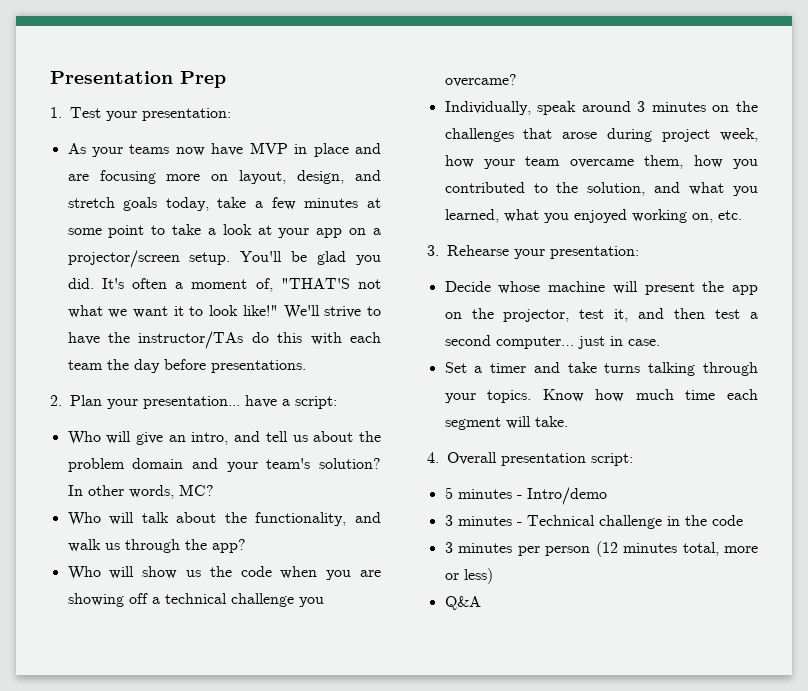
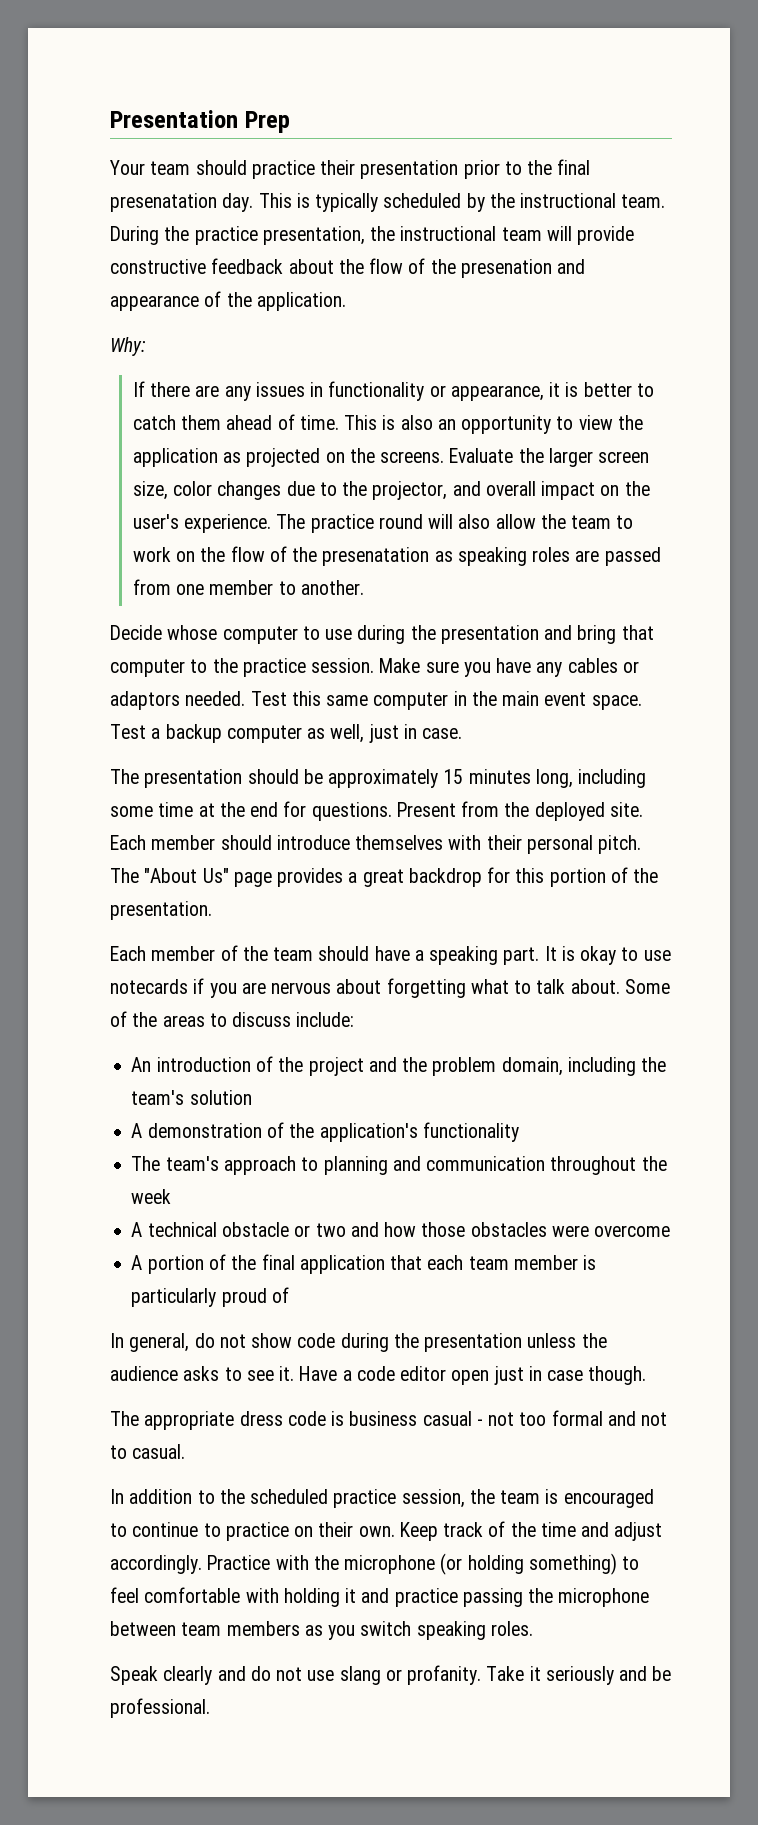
[50,107,231,121] [67,142,382,157] [67,170,381,184] [67,197,382,211] [67,224,381,238] [67,250,381,268] [67,278,381,292] [67,305,381,319] [67,331,381,349] [67,359,306,373] [50,395,337,409] [67,431,381,445] [67,458,381,472] [67,484,214,499] [67,512,381,526] [67,539,246,553] [67,566,382,580] [67,593,324,607] [444,74,517,87] [444,101,758,115] [444,128,758,142] [444,155,758,169] [444,182,758,196] [444,209,742,223] [427,245,639,259] [444,281,758,295] [444,308,758,322] [444,335,660,349] [444,362,758,376] [444,389,758,403] [444,416,568,430] [427,452,633,466] [444,487,607,505] [444,515,743,529] [444,541,758,557] [444,568,493,584] [444,596,481,610] 1. Test your presentation: // As your teams now have MVP in place and are focusing more on layout, design, and stretch goals today, take a few minutes at some point to take a look at your app on a projector/screen setup. You'll be glad you did. It's often a moment of, "THAT'S not what we want it to look like!" We'll strive to have the instructor/TAs do this with each team the day before presentations. // 2. Plan your presentation... have a script: // Who will give an intro, and tell us about the problem domain and your team's solution? In other words, MC? // Who will talk about the functionality, and walk us through the app? // Who will show us the code when you are showing off a technical challenge you overcame? // Individually, speak around 3 minutes on the challenges that arose during project week, how your team overcame them, how you contributed to the solution, and what you learned, what you enjoyed working on, etc. // 3. Rehearse your presentation: // Decide whose machine will present the app on the projector, test it, and then test a second computer… just in case. // Set a timer and take turns talking through your topics. Know how much time each segment will take. // 4. Overall presentation script: // 5 minutes - Intro/demo // 3 minutes - Technical challenge in the code // 3 minutes per person (12 minutes total, more or less) // Q&A -> [110,159,591,179] [110,193,666,212] [110,226,635,245] [110,258,586,278] [110,291,346,311] [110,337,146,356] [132,381,654,401] [132,414,643,434] [132,448,650,467] [132,481,650,500] [132,514,634,533] [132,546,661,566] [132,579,364,595] [110,625,654,644] [110,658,639,677] [110,691,642,710] [110,724,463,743] [110,769,647,788] [110,801,643,821] [110,835,642,854] [110,867,659,887] [110,901,212,920] [110,945,671,965] [110,978,670,998] [110,1011,355,1027] [131,1056,667,1076] [131,1090,252,1105] [131,1122,519,1142] [131,1156,667,1175] [131,1189,172,1204] [131,1222,671,1237] [131,1254,597,1274] [131,1287,289,1307] [110,1333,607,1352] [110,1366,647,1385] [110,1410,668,1430] [110,1444,186,1459] [110,1489,654,1508] [110,1521,663,1541] [110,1553,640,1575] [110,1587,650,1607] [110,1621,533,1640] [110,1665,672,1685] [110,1698,210,1718] Your team should practice their presentation prior to the final presenatation day. This is typically scheduled by the instructional team. During the practice presentation, the instructional team will provide constructive feedback about the flow of the presenation and appearance of the application. // Why: // If there are any issues in functionality or appearance, it is better to catch them ahead of time. This is also an opportunity to view the application as projected on the screens. Evaluate the larger screen size, color changes due to the projector, and overall impact on the user's experience. The practice round will also allow the team to work on the flow of the presenatation as speaking roles are passed from one member to another. // Decide whose computer to use during the presentation and bring that computer to the practice session. Make sure you have any cables or adaptors needed. Test this same computer in the main event space. Test a backup computer as well, just in case. // The presentation should be approximately 15 minutes long, including some time at the end for questions. Present from the deployed site. Each member should introduce themselves with their personal pitch. The "About Us" page provides a great backdrop for this portion of the presentation. // Each member of the team should have a speaking part. It is okay to use notecards if you are nervous about forgetting what to talk about. Some of the areas to discuss include: // An introduction of the project and the problem domain, including the team's solution // A demonstration of the application's functionality // The team's approach to planning and communication throughout the week // A technical obstacle or two and how those obstacles were overcome // A portion of the final application that each team member is particularly proud of // In general, do not show code during the presentation unless the audience asks to see it. Have a code editor open just in case though. // The appropriate dress code is business casual - not too formal and not to casual. // In addition to the scheduled practice session, the team is encouraged to continue to practice on their own. Keep track of the time and adjust accordingly. Practice with the microphone (or holding something) to feel comfortable with holding it and practice passing the microphone between team members as you switch speaking roles. // Speak clearly and do not use slang or profanity. Take it seriously and be professional.

